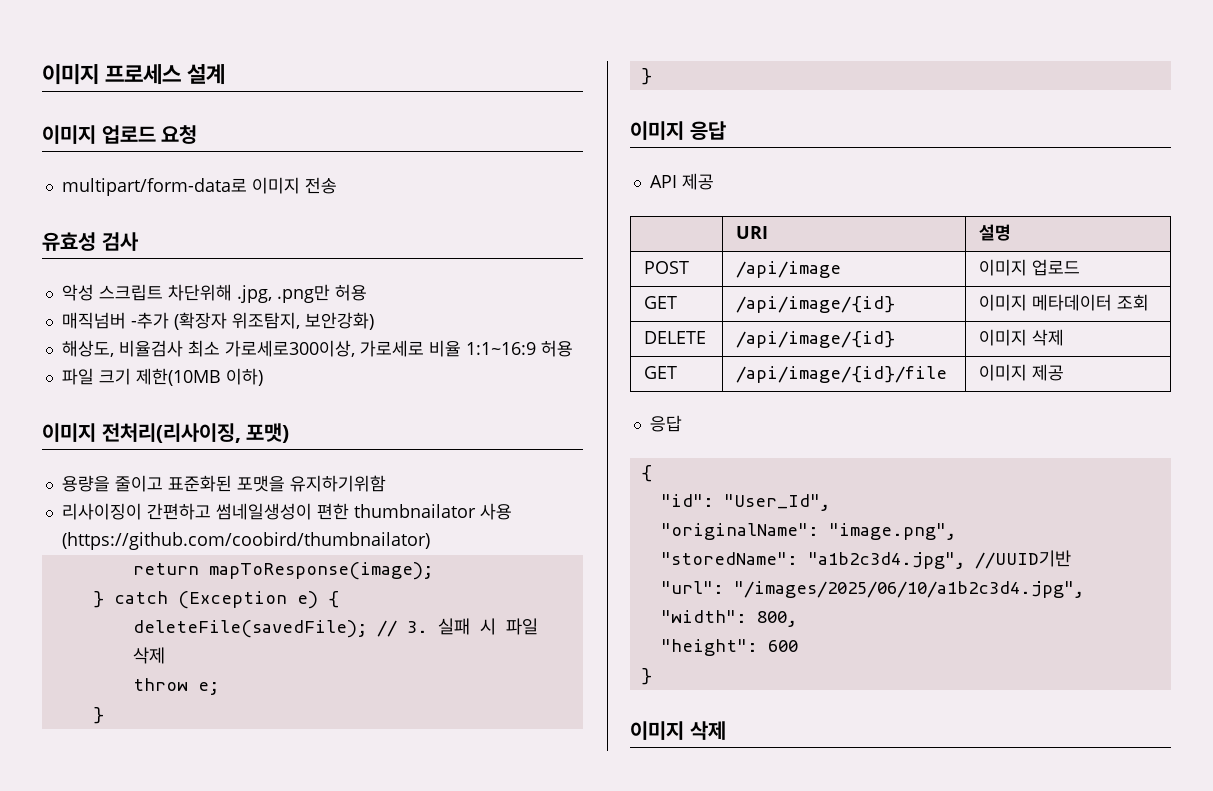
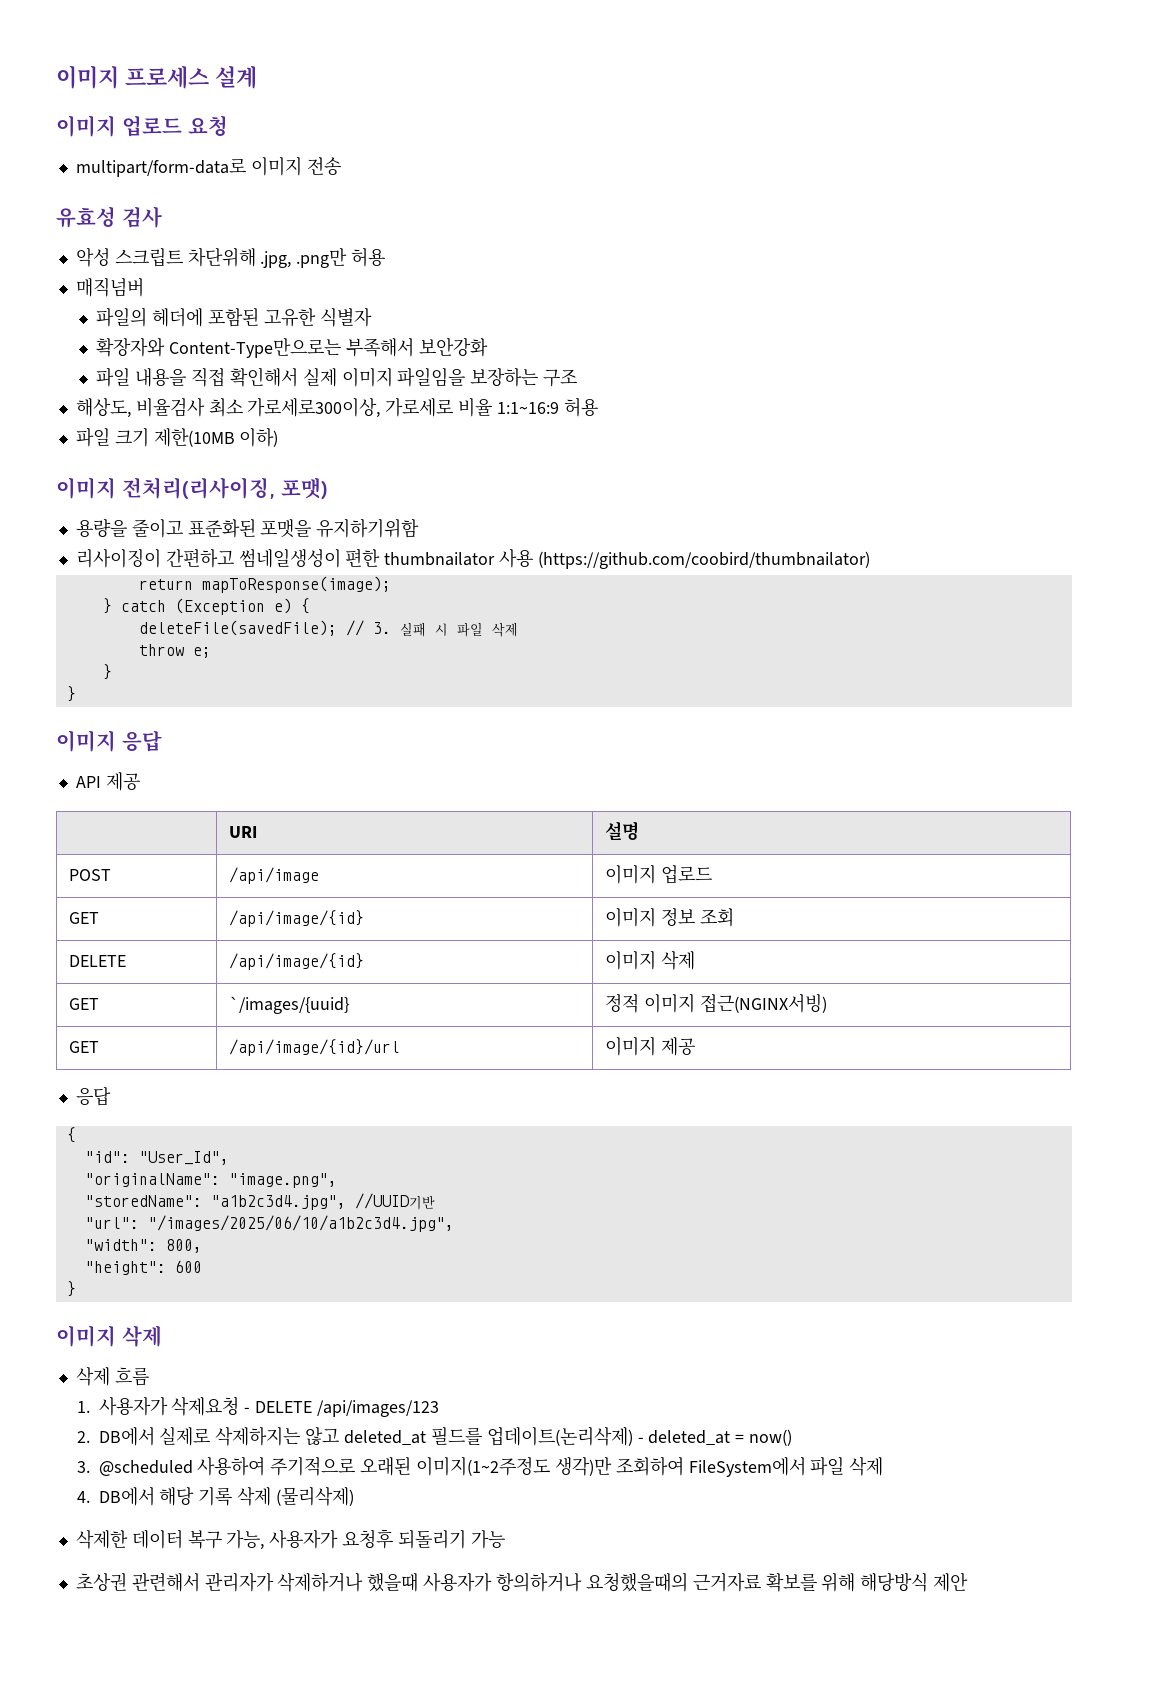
[130,312,374,330] -추가 (확장자 위조탐지, 보안강화) -> [96,307,372,327] [96,337,488,358] [96,367,578,387] // 파일의 헤더에 포함된 고유한 식별자 // 확장자와 Content-Type만으로는 부족해서 보안강화 // 파일 내용을 직접 확인해서 실제 이미지 파일임을 보장하는 구조
[1031,294,1112,311] 메타데이터 -> [661,908,696,926] 정보
[735,366,947,383] /api/image/{id}/file -> [229,996,350,1014] [605,993,828,1013] [69,1041,100,1053] [229,1039,401,1056] `/images/{uuid} | 정적 이미지 접근(NGINX서빙) // GET | /api/image/{id}/url
(726, 730) none -> [75,1367,149,1386] [76,1396,439,1417] [76,1426,793,1446] [76,1456,884,1477] [76,1487,354,1506] [75,1529,505,1550] [75,1572,969,1592] // 삭제 흐름 // 1. 사용자가 삭제요청 - DELETE /api/images/123 // 2. DB에서 실제로 삭제하지는 않고 deleted_at 필드를 업데이트(논리삭제) - deleted_at = now() // 3. @scheduled 사용하여 주기적으로 오래된 이미지(1~2주정도 생각)만 조회하여 FileSystem에서 파일 삭제 // 4. DB에서 해당 기록 삭제 (물리삭제) // 삭제한 데이터 복구 가능, 사용자가 요청후 되돌리기 가능 // 초상권 관련해서 관리자가 삭제하거나 했을때 사용자가 항의하거나 요청했을때의 근거자료 확보를 위해 해당방식 제안

